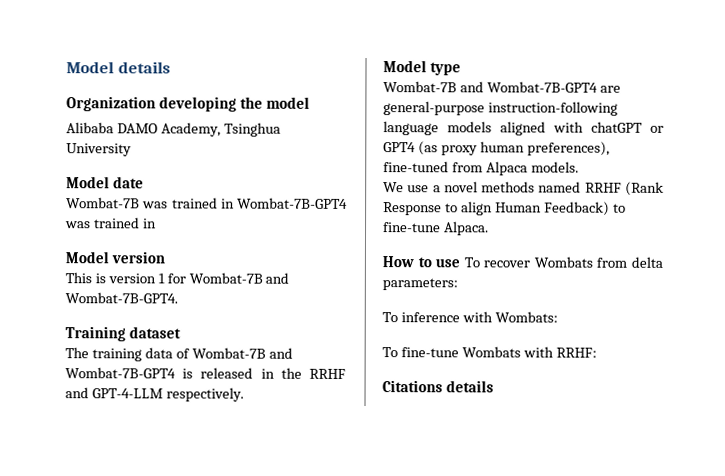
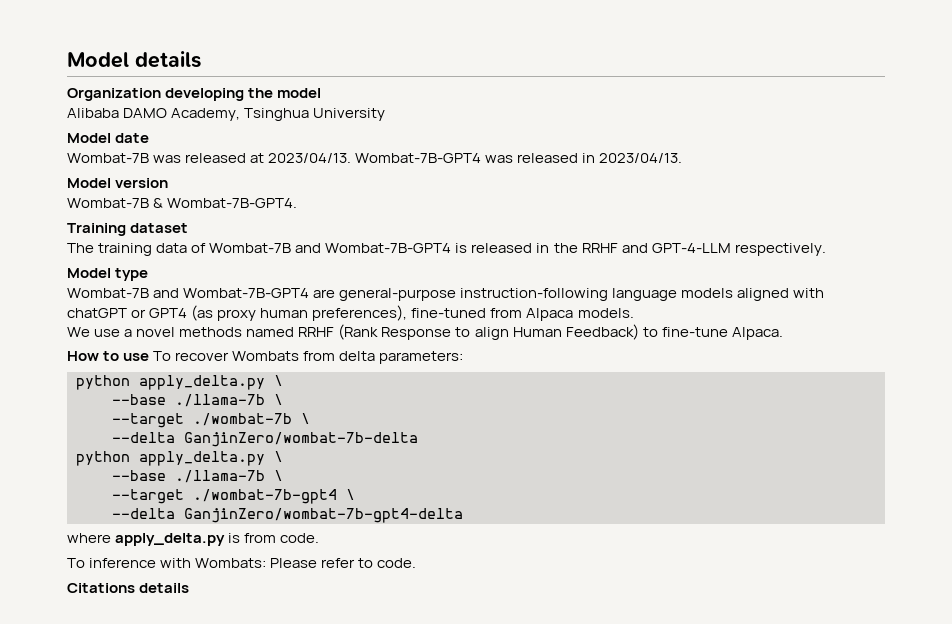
[171,197,235,209] trained in -> [185,153,352,163] released at 2023/04/13.
[93,217,157,229] trained in -> [517,153,683,163] released in 2023/04/13.
[65,272,290,284] This is version 1 for Wombat-7B and -> [67,198,164,208] Wombat-7B &
(458, 284) none -> [76,375,283,390] [112,394,283,407] [112,413,310,428] [112,432,418,447] [76,451,283,466] [112,470,283,483] [112,489,355,504] [112,508,463,523] [67,533,320,546] // python apply_delta.py \ // --base ./llama-7b \ // --target ./wombat-7b \ // --delta GanjinZero/wombat-7b-delta // python apply_delta.py \ // --base ./llama-7b \ // --target ./wombat-7b-gpt4 \ // --delta GanjinZero/wombat-7b-gpt4-delta // where apply_delta.py is from code.
[382,346,597,358] // To fine-tune Wombats with RRHF: -> [270,558,417,568] Please refer to code.

